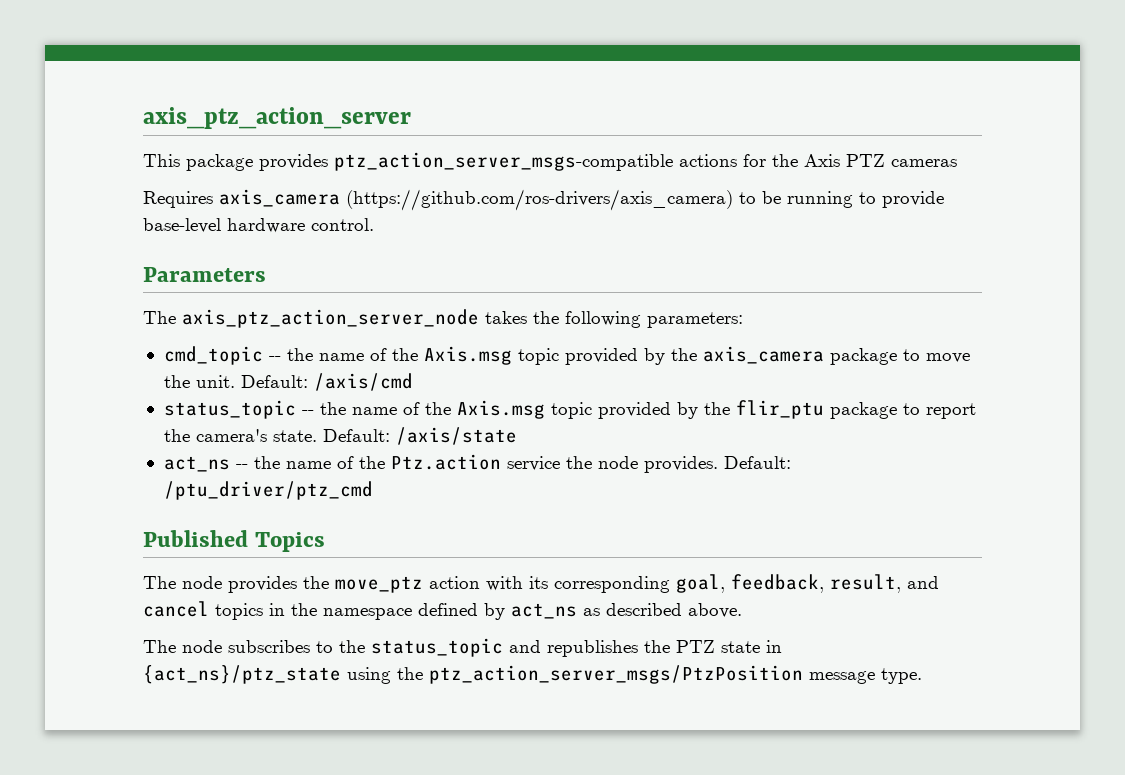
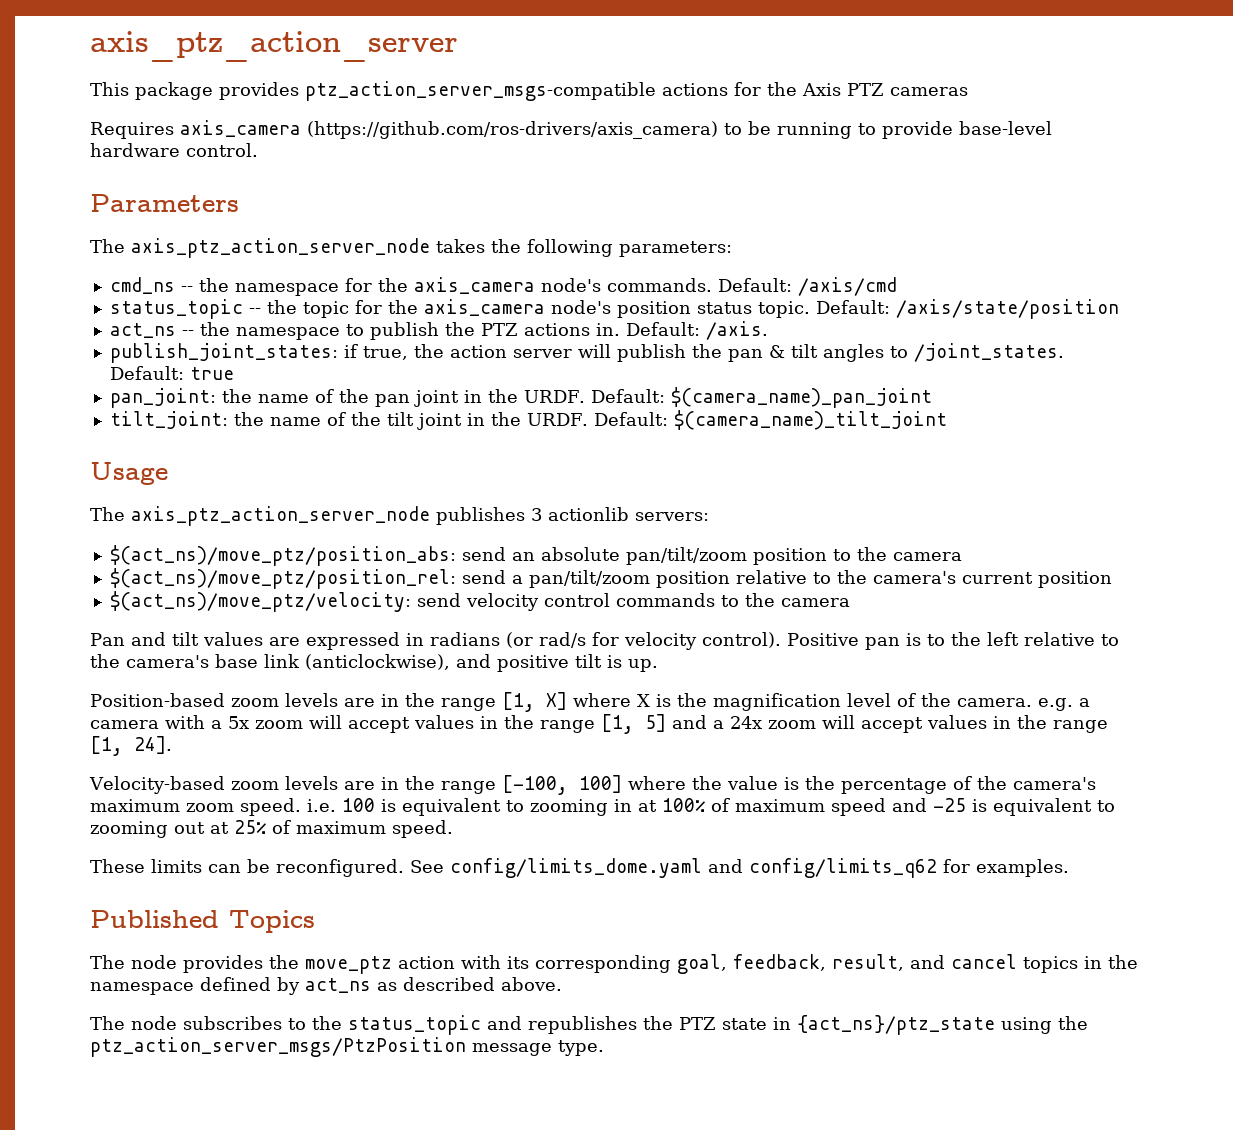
[163,346,970,365] [163,375,235,388] cmd_topic -- the name of the Axis.msg topic provided by the axis_camera package to move the unit. -> [109,277,712,296] cmd_ns -- the namespace for the axis_camera node's commands.
[351,400,976,419] [163,427,517,445] [163,454,791,473] [163,481,373,500] name of the Axis.msg topic provided by the flir_ptu package to report the camera's state. Default: /axis/state // act_ns -- the name of the Ptz.action service the node provides. Default: /ptu_driver/ptz_cmd -> [302,299,1119,319] [109,321,768,340] [109,343,1064,363] [109,366,234,380] [109,387,932,408] [109,410,947,430] [90,462,168,485] [90,506,709,526] [109,545,962,566] [109,568,1112,589] [109,591,850,612] [90,632,1119,650] [90,654,658,672] [90,692,1090,712] [90,714,1108,734] [90,736,172,756] [89,775,1096,795] [90,798,1115,816] [90,820,453,838] [90,858,1069,878] topic for the axis_camera node's position status topic. Default: /axis/state/position // act_ns -- the namespace to publish the PTZ actions in. Default: /axis. // publish_joint_states: if true, the action server will publish the pan & tilt angles to /joint_states. Default: true // pan_joint: the name of the pan joint in the URDF. Default: $(camera_name)_pan_joint // tilt_joint: the name of the tilt joint in the URDF. Default: $(camera_name)_tilt_joint // Usage // The axis_ptz_action_server_node publishes 3 actionlib servers: // $(act_ns)/move_ptz/position_abs: send an absolute pan/tilt/zoom position to the camera // $(act_ns)/move_ptz/position_rel: send a pan/tilt/zoom position relative to the camera's current position // $(act_ns)/move_ptz/velocity: send velocity control commands to the camera // Pan and tilt values are expressed in radians (or rad/s for velocity control). Positive pan is to the left relative to the camera's base link (anticlockwise), and positive tilt is up. // Position-based zoom levels are in the range [1, X] where X is the magnification level of the camera. e.g. a camera with a 5x zoom will accept values in the range [1, 5] and a 24x zoom will accept values in the range [1, 24]. // Velocity-based zoom levels are in the range [-100, 100] where the value is the percentage of the camera's maximum zoom speed. i.e. 100 is equivalent to zooming in at 100% of maximum speed and -25 is equivalent to zooming out at 25% of maximum speed. // These limits can be reconfigured. See config/limits_dome.yaml and config/limits_q62 for examples.

